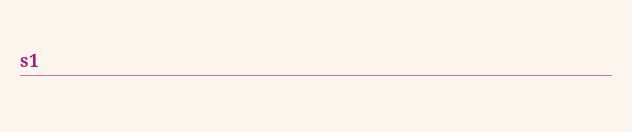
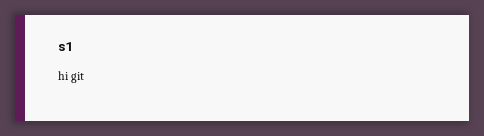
(39, 60) none -> [58,71,85,83] // hi git

